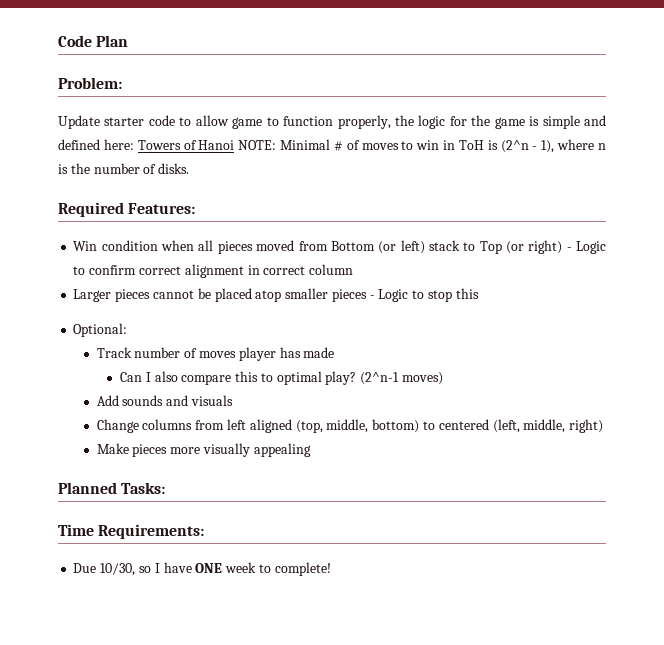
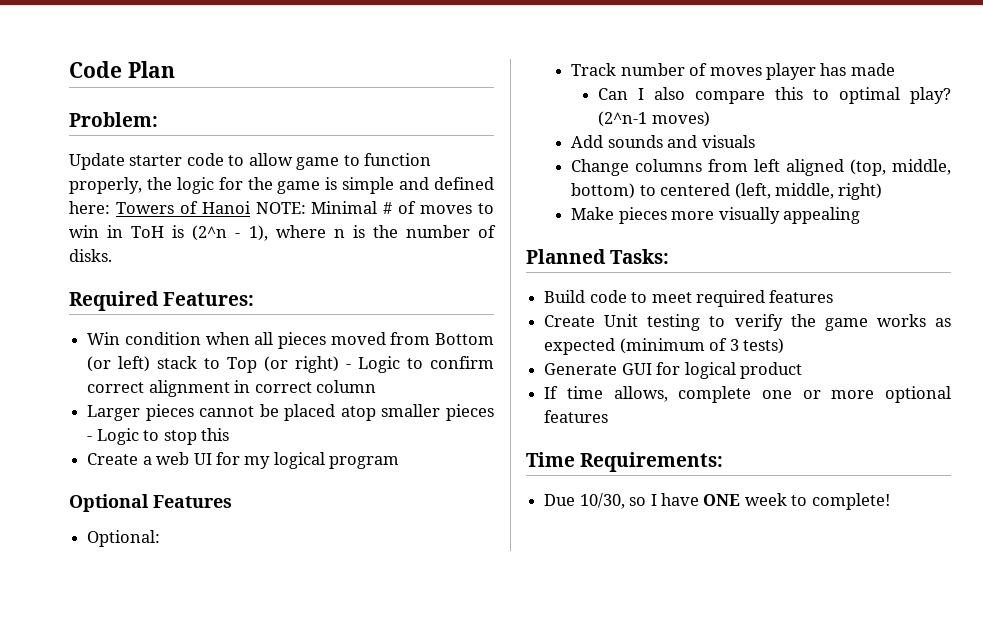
(479, 293) none -> [87,452,400,469] [69,494,232,512] // Create a web UI for my logical program // Optional Features
(166, 488) none -> [544,290,834,307] [544,314,951,331] [544,338,784,355] [544,362,802,379] [544,386,951,403] [544,410,609,423] // Build code to meet required features // Create Unit testing to verify the game works as expected (minimum of 3 tests) // Generate GUI for logical product // If time allows, complete one or more optional features

